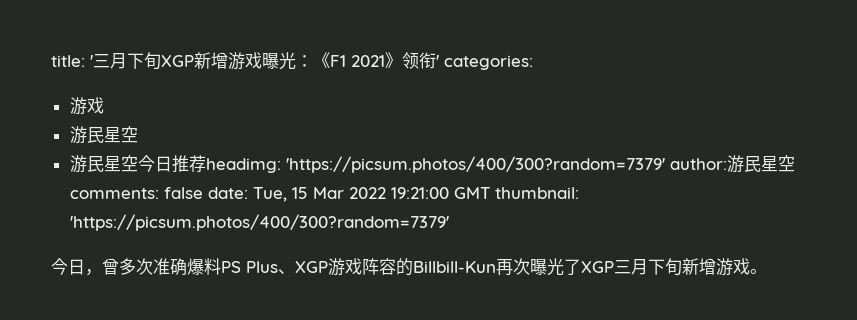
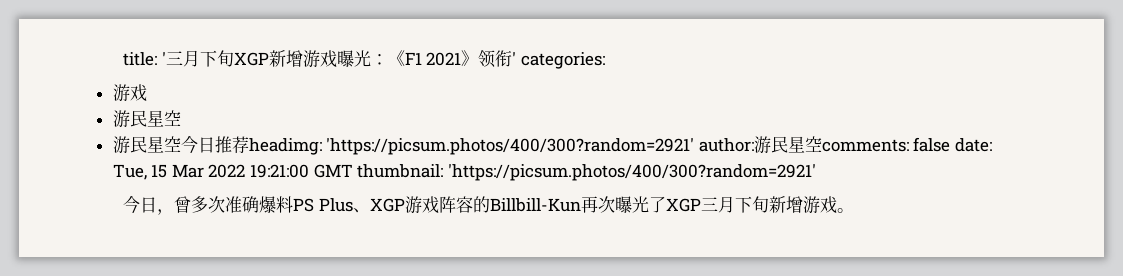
[285,156,665,173] 'https://picsum.photos/400/300?random=7379' -> [326,138,695,155] 'https://picsum.photos/400/300?random=2921'
[69,214,449,231] 'https://picsum.photos/400/300?random=7379' -> [447,164,816,181] 'https://picsum.photos/400/300?random=2921'

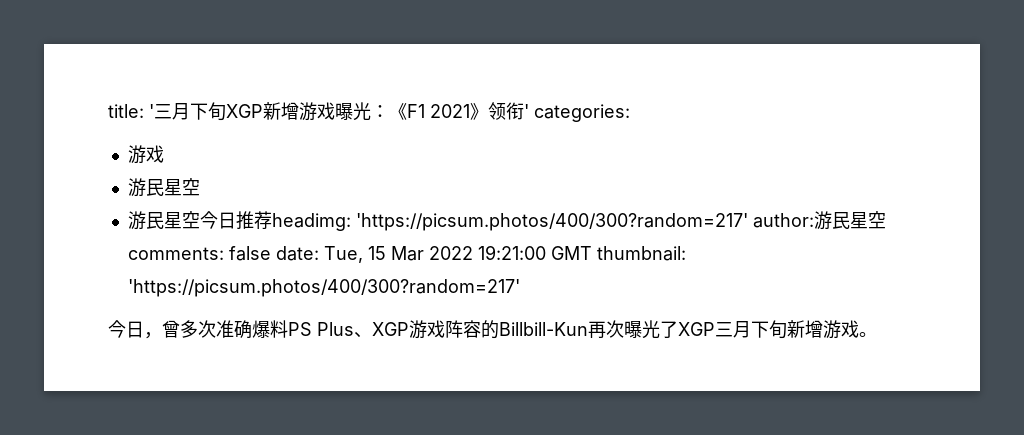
[326,138,695,155] 'https://picsum.photos/400/300?random=2921' -> [355,213,748,231] 'https://picsum.photos/400/300?random=217'
[447,164,816,181] 'https://picsum.photos/400/300?random=2921' -> [127,279,520,297] 'https://picsum.photos/400/300?random=217'

